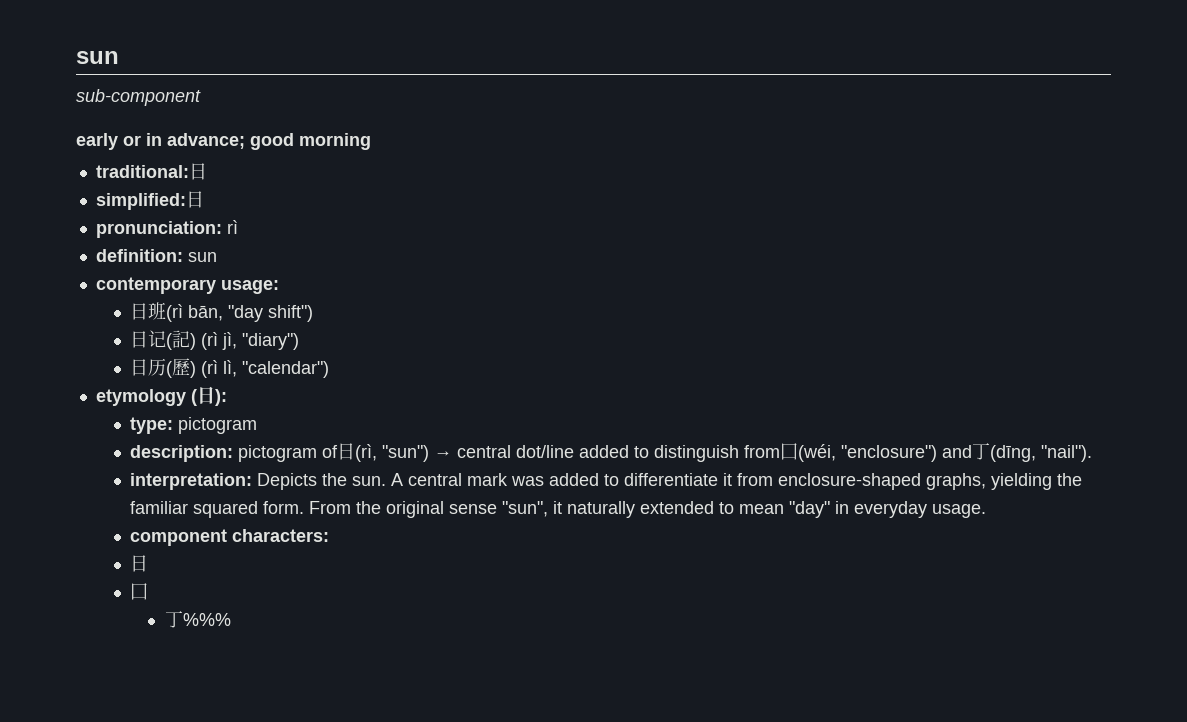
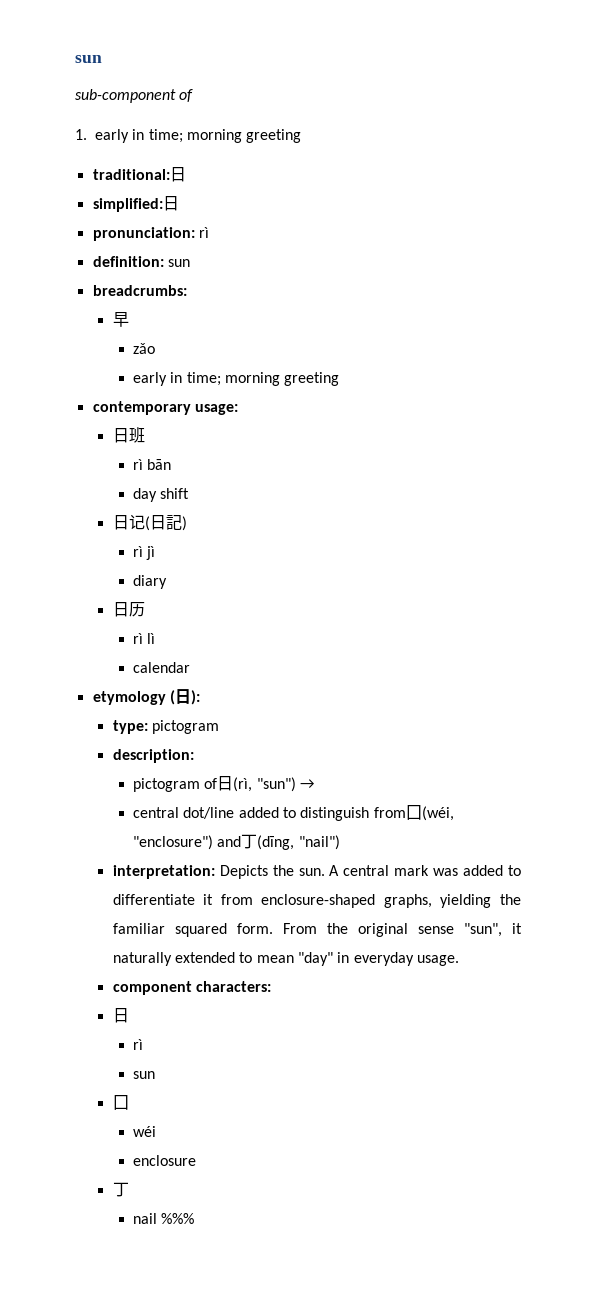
[76,133,371,150] // early or in advance; good morning -> [179,89,194,102] [75,129,302,143] of // 1. early in time; morning greeting
(217, 257) none -> [92,285,187,296] [112,312,129,327] [132,343,155,354] [132,372,340,386] // breadcrumbs: // 早 // zǎo // early in time; morning greeting
[166,304,314,322] (rì bān, "day shift") -> [132,459,172,470] [132,488,190,502] // rì bān // day shift
(173, 341) none -> [149,515,166,530] 日
[201,332,300,350] [130,358,330,378] (rì jì, "diary") // 日历(歷) (rì lì, "calendar") -> [132,546,156,560] [132,575,167,589] [112,602,145,617] [132,633,156,644] [132,662,190,673] // rì jì // diary // 日历 // rì lì // calendar
(234, 453) none -> (194, 756) //
(453, 454) none -> (314, 784) //
[1041,445,1093,462] "nail"). -> [298,835,340,850] "nail")
[130,583,149,600] [164,611,183,628] // 囗 // 丁 -> [132,1039,143,1050] [132,1071,155,1079] [112,1095,129,1110] [132,1126,156,1137] [132,1155,196,1166] [112,1182,129,1197] [132,1213,157,1224] // rì // sun // 囗 // wéi // enclosure // 丁 // nail

